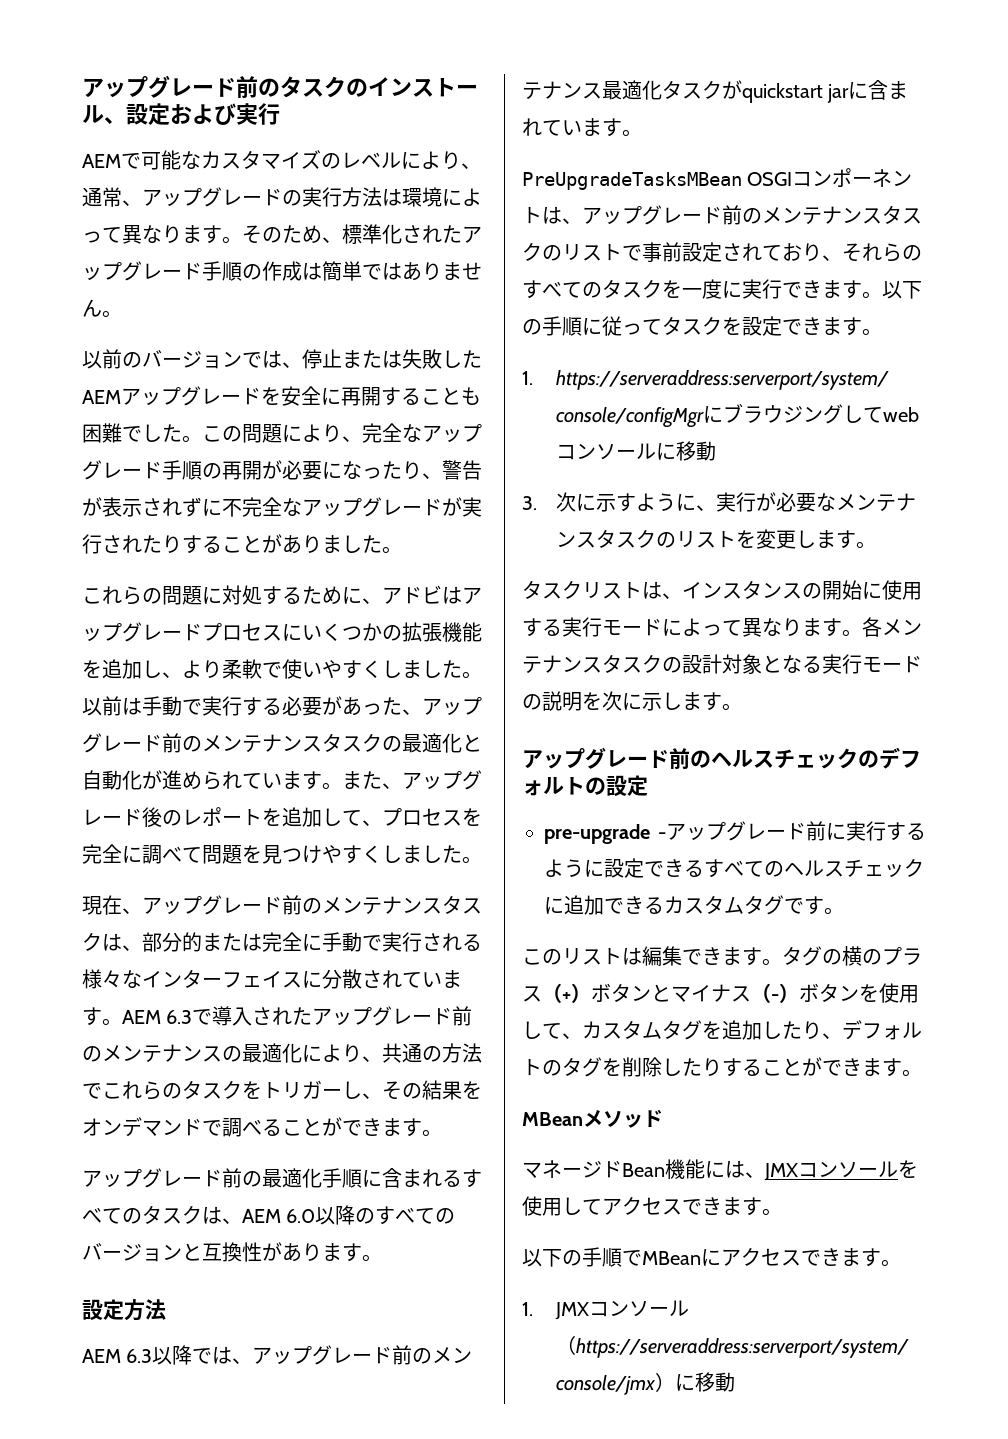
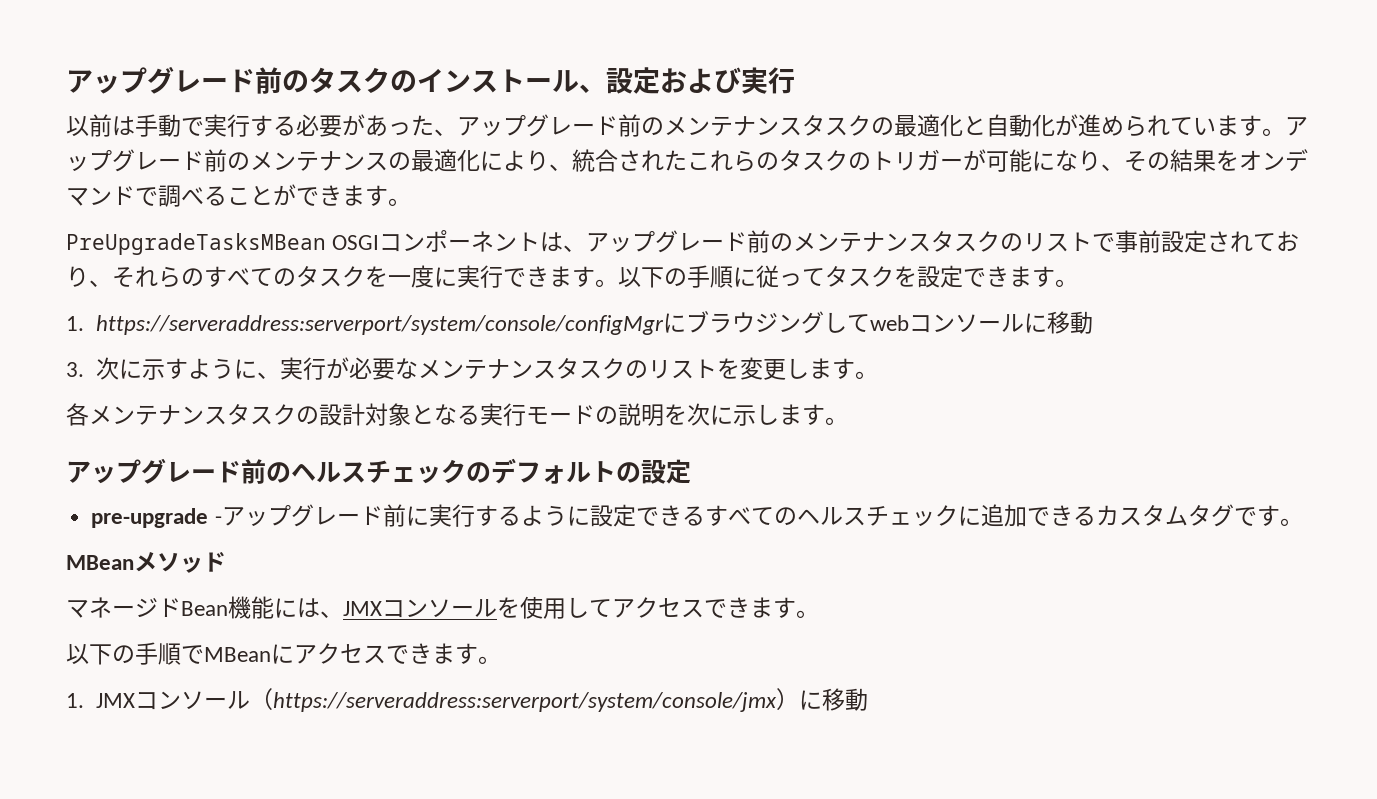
[82,150,481,170] [82,187,482,207] [82,224,482,244] [82,261,482,281] [82,299,122,318] [82,349,482,369] [82,386,481,406] [82,423,482,443] [82,460,482,480] [82,497,482,517] [82,534,402,554] [82,585,482,605] [82,622,482,642] [82,659,482,679] AEMで可能なカスタマイズのレベルにより、通常、アップグレードの実行方法は環境によって異なります。そのため、標準化されたアップグレード手順の作成は簡単ではありません。 // 以前のバージョンでは、停止または失敗したAEMアップグレードを安全に再開することも困難でした。この問題により、完全なアップグレード手順の再開が必要になったり、警告が表示されずに不完全なアップグレードが実行されたりすることがありました。 // これらの問題に対処するために、アドビはアップグレードプロセスにいくつかの拡張機能を追加し、より柔軟で使いやすくしました。 -> (795, 80) none
[342,770,482,790] [82,807,482,827] [82,844,482,864] [82,895,482,915] [82,932,482,952] [82,969,462,989] [82,1006,313,1026] また、アップグレード後のレポートを追加して、プロセスを完全に調べて問題を見つけやすくしました。 // 現在、アップグレード前のメンテナンスタスクは、部分的または完全に手動で実行される様々なインターフェイスに分散されています。AEM 6.3で導入された -> (1285, 132) none
[382,1043,482,1063] [82,1083,102,1099] 共通の方法で -> [572,149,687,172] 統合された
[242,1081,262,1099] を -> [848,152,871,171] の
[342,1081,362,1099] し -> [963,149,1101,172] が可能になり
[82,1168,482,1188] [82,1205,456,1225] [82,1242,382,1262] [82,1299,166,1321] [82,1345,473,1365] [522,80,909,103] [522,118,642,137] // アップグレード前の最適化手順に含まれるすべてのタスクは、AEM 6.0以降のすべてのバージョンと互換性があります。 // 設定方法 // AEM 6.3以降では、アップグレード前のメンテナンス最適化タスクがquickstart jarに含まれています。 -> (411, 202) none
[522,580,922,600] [522,617,862,637] タスクリストは、インスタンスの開始に使用する実行モードによって異なります。 -> (879, 375) none
[522,946,922,966] [522,983,919,1003] [522,1020,922,1040] [522,1057,922,1077] // このリストは編集できます。タグの横のプラス（+）ボタンとマイナス（-）ボタンを使用して、カスタムタグを追加したり、デフォルトのタグを削除したりすることができます。 -> (1303, 522) none

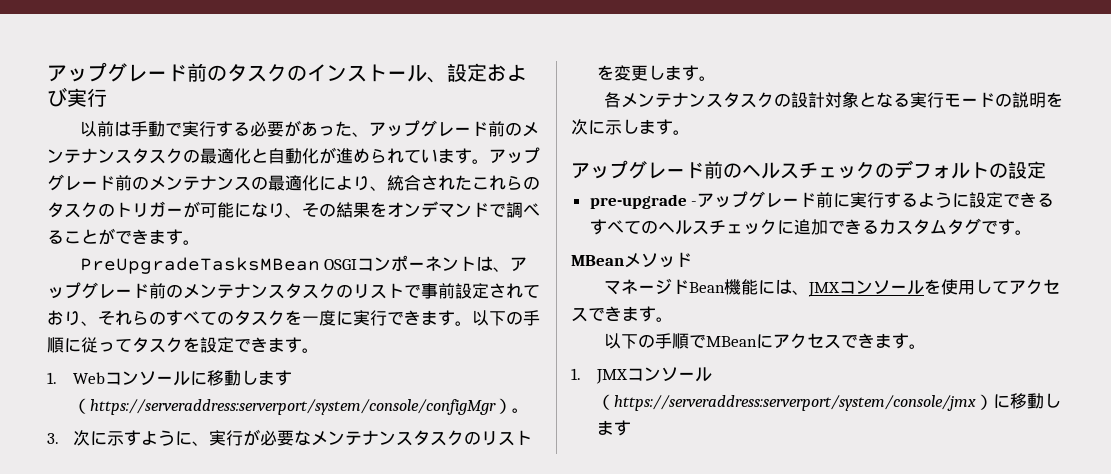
[96,311,910,335] https://serveraddress:serverport/system/console/configMgrにブラウジングしてweb -> [72,372,105,384] Web
(1094, 322) none -> [240,370,292,386] [72,398,529,415] します（https://serveraddress:serverport/system/console/configMgr）。
(869, 699) none -> [1043,393,1061,408] [596,420,631,436] します

